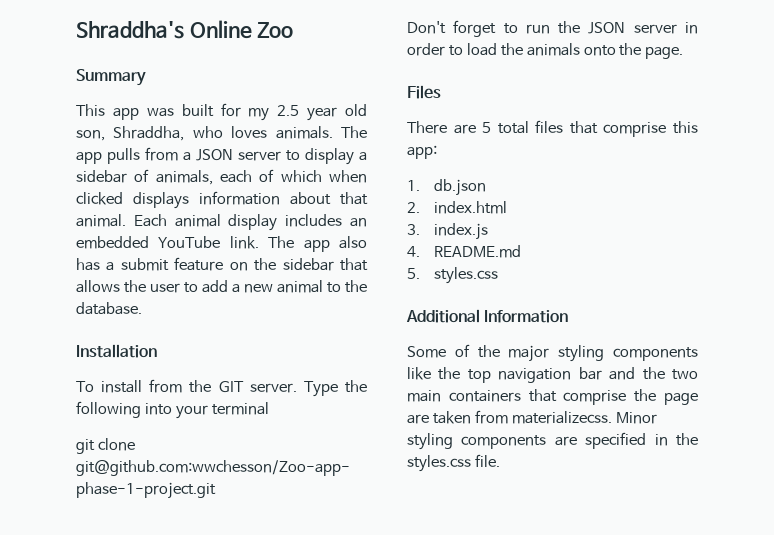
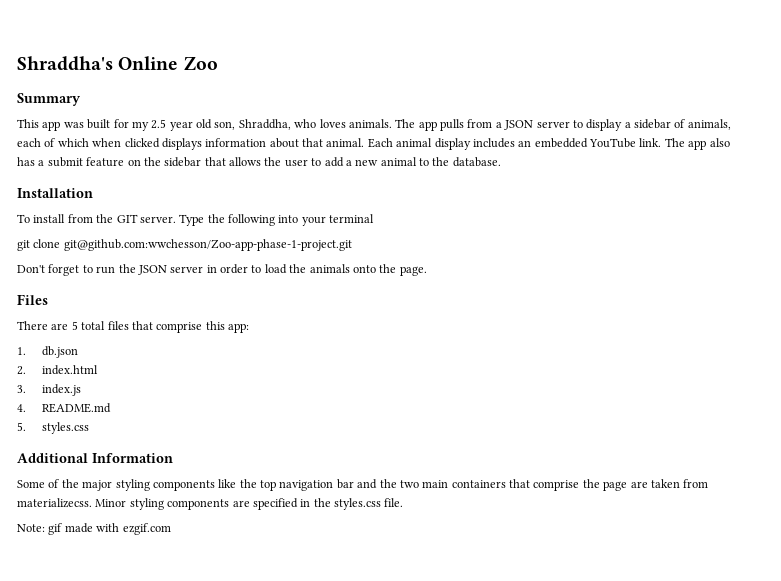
(500, 460) none -> [17,523,171,535] // Note: gif made with ezgif.com

